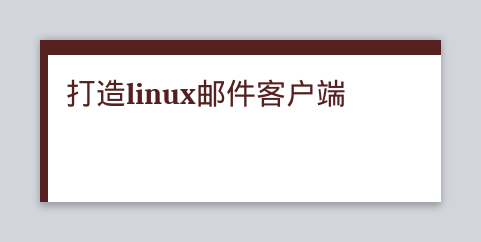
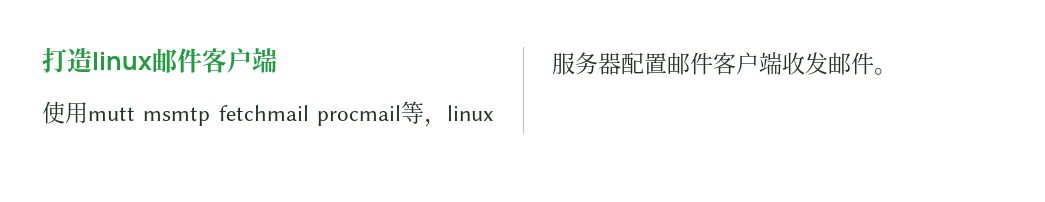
(346, 93) none -> [42,101,493,127] [552,52,897,75] // 使用mutt msmtp fetchmail procmail等，linux服务器配置邮件客户端收发邮件。

